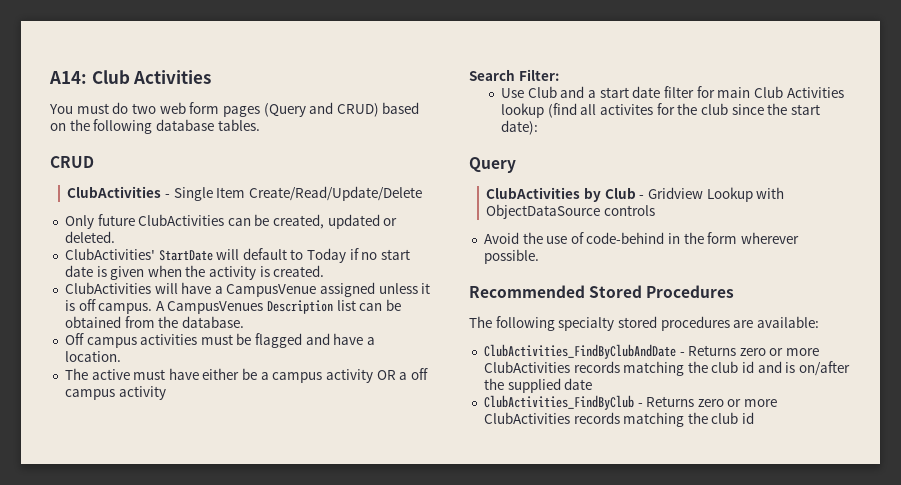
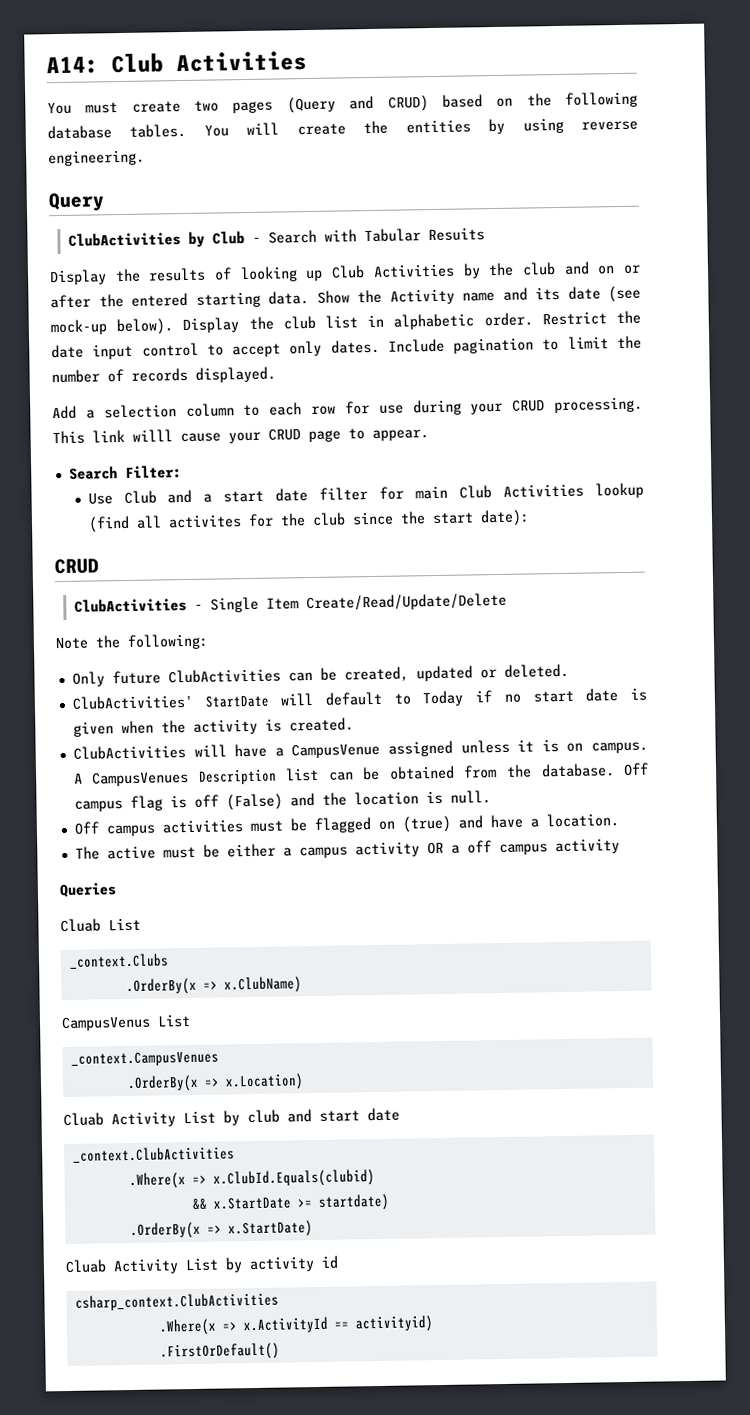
[112,102,220,114] do two web form -> [131,100,220,113] create two
(260, 125) none -> [203,117,639,137] [48,149,145,167] [48,192,104,212] [67,227,485,247] [49,261,641,286] [50,285,641,309] [50,310,641,336] [51,335,642,360] [51,366,276,384] [52,396,643,420] [52,428,429,445] [68,465,182,480] [87,482,644,505] [87,509,530,533] You will create the entities by using reverse engineering. // Query // ClubActivities by Club - Search with Tabular Resuits // Display the results of looking up Club Activities by the club and on or after the entered starting data. Show the Activity name and its date (see mock-up below). Display the club list in alphabetic order. Restrict the date input control to accept only dates. Include pagination to limit the number of records displayed. // Add a selection column to each row for use during your CRUD processing. This link willl cause your CRUD page to appear. // Search Filter: // Use Club and a start date filter for main Club Activities lookup (find all activites for the club since the start date):
(422, 193) none -> [55,633,209,650] // Note the following:
[78,299,96,311] off -> [566,742,584,752] on
(244, 322) none -> [622,762,649,777] [73,790,491,812] Off campus flag is off (False) and the location is null.
(303, 340) none -> [377,815,452,833] on (true)
[168,368,258,380] have either be -> [202,843,276,858] be either
[469,69,559,81] [501,86,844,98] [501,103,820,118] [501,120,539,135] [469,157,516,173] [486,187,785,202] [486,204,655,219] [483,232,800,244] [483,249,539,264] [469,285,735,298] [469,316,819,331] [483,344,820,359] [483,361,851,376] [483,378,593,393] [483,395,778,410] [483,412,755,427] Search Filter: // Use Club and a start date filter for main Club Activities lookup (find all activites for the club since the start date): // Query // ClubActivities by Club - Gridview Lookup with ObjectDataSource controls // Avoid the use of code-behind in the form wherever possible. // Recommended Stored Procedures // The following specialty stored procedures are available: // ClubActivities_FindByClubAndDate - Returns zero or more ClubActivities records matching the club id and is on/after the supplied date // ClubActivities_FindByClub - Returns zero or more ClubActivities records matching the club id -> [59,882,116,898] [60,917,141,933] [68,953,169,969] [125,976,302,996] [61,1014,191,1032] [70,1050,219,1067] [126,1073,304,1093] [63,1107,400,1128] [72,1146,235,1163] [128,1169,375,1190] [191,1193,390,1211] [129,1220,313,1240] [65,1255,339,1275] [74,1292,279,1311] [158,1315,434,1336] [159,1342,280,1361] Queries // Cluab List // _context.Clubs // .OrderBy(x => x.ClubName) // CampusVenus List // _context.CampusVenues // .OrderBy(x => x.Location) // Cluab Activity List by club and start date // _context.ClubActivities // .Where(x => x.ClubId.Equals(clubid) // && x.StartDate >= startdate) // .OrderBy(x => x.StartDate) // Cluab Activity List by activity id // csharp_context.ClubActivities // .Where(x => x.ActivityId == activityid) // .FirstOrDefault()

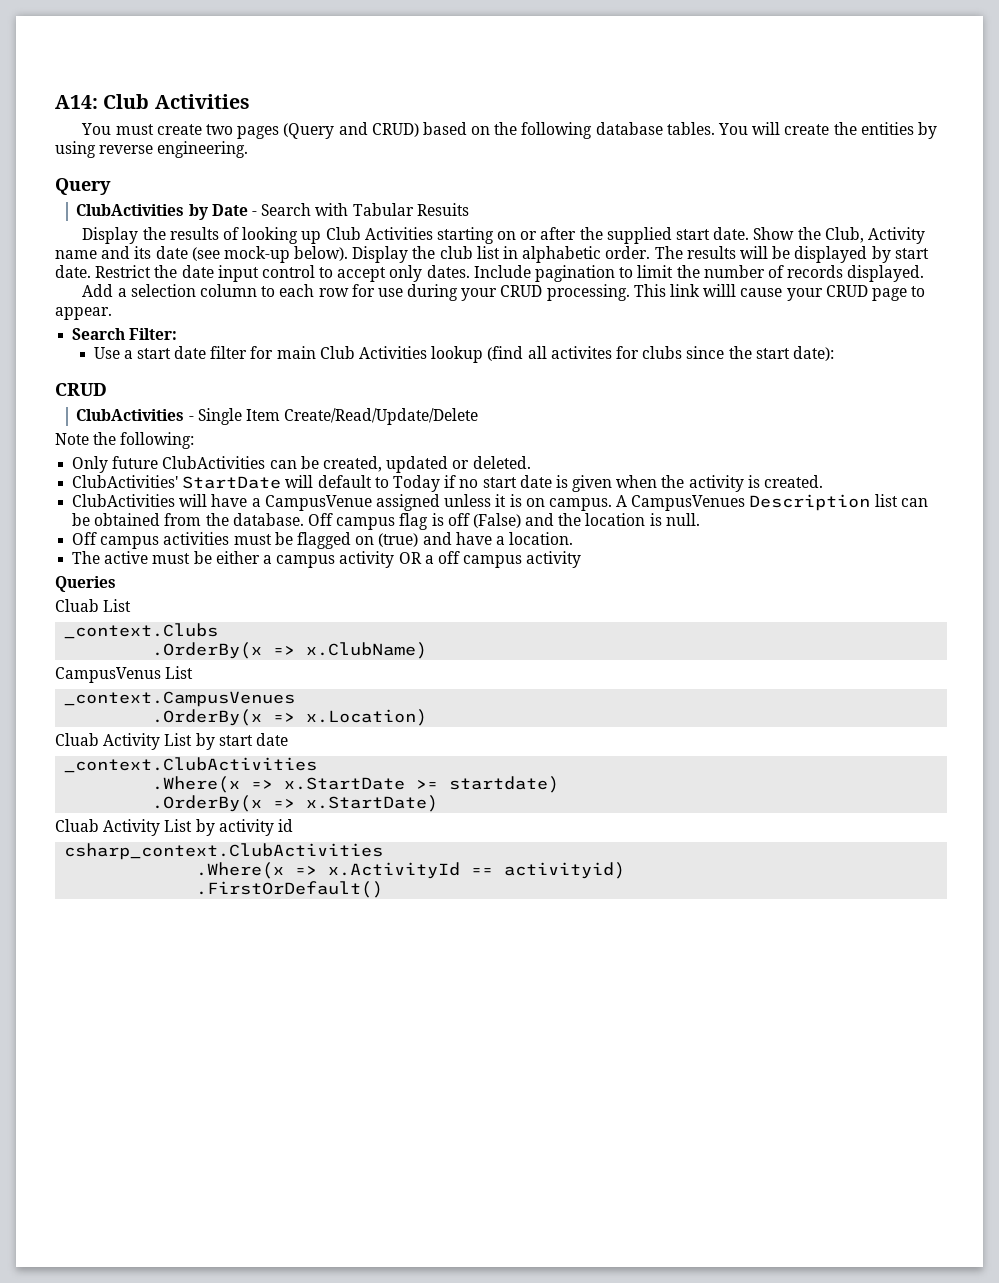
[211,231,245,245] Club -> [211,204,248,216] Date
[462,261,590,279] by the club and -> [436,227,494,244] starting
[131,291,309,308] entered starting data. -> [606,227,750,244] supplied start date.
(382, 296) none -> [824,227,864,243] Club,
(533, 319) none -> [654,246,929,263] [55,265,91,278] The results will be displayed by start date.
[123,489,193,505] Club and -> (120, 353) none
[279,512,346,527] the club -> [642,346,683,359] clubs
[247,1109,312,1124] club and -> (215, 741) none
[212,1169,375,1188] [191,1197,208,1211] x.ClubId.Equals(clubid) // && -> (274, 784) none

